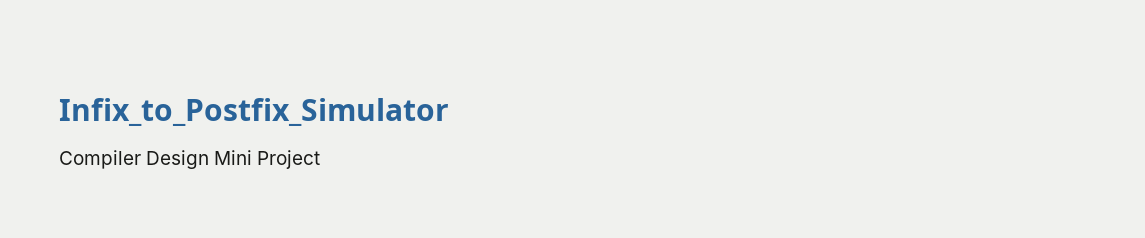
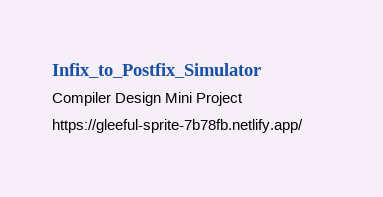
(321, 159) none -> [52,119,303,133] // https://gleeful-sprite-7b78fb.netlify.app/

